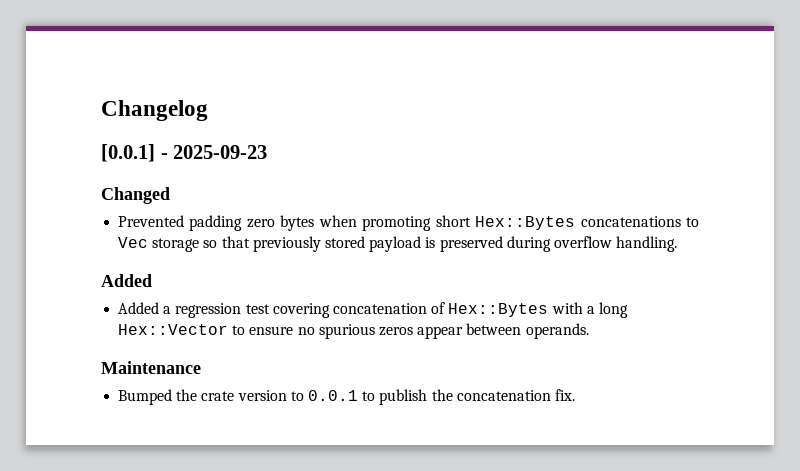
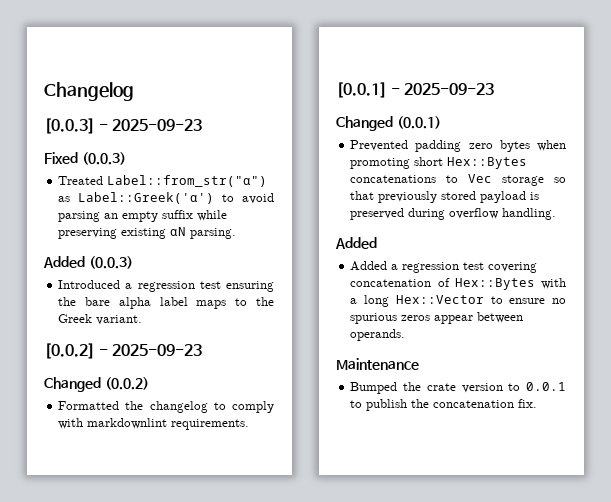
(208, 110) none -> [44,118,203,134] [44,152,126,165] [58,175,268,187] [58,192,274,204] [58,210,228,222] [58,227,237,239] [43,256,133,269] [58,280,274,292] [58,297,274,309] [58,314,143,325] [44,343,203,359] [44,377,149,392] [58,401,274,413] [58,418,250,430] // [0.0.3] - 2025-09-23 // Fixed (0.0.3) // Treated Label::from_str("α") as Label::Greek('α') to avoid parsing an empty suffix while preserving existing αN parsing. // Added (0.0.3) // Introduced a regression test ensuring the bare alpha label maps to the Greek variant. // [0.0.2] - 2025-09-23 // Changed (0.0.2) // Formatted the changelog to comply with markdownlint requirements.
(170, 195) none -> [396,116,441,129] (0.0.1)

